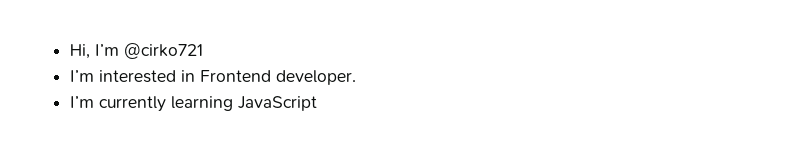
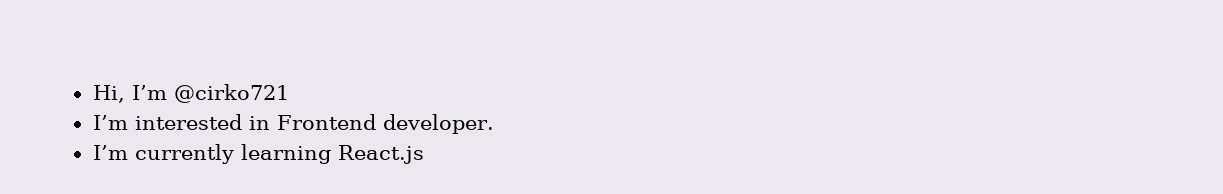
[238,96,318,111] JavaScript -> [337,145,424,164] React.js

